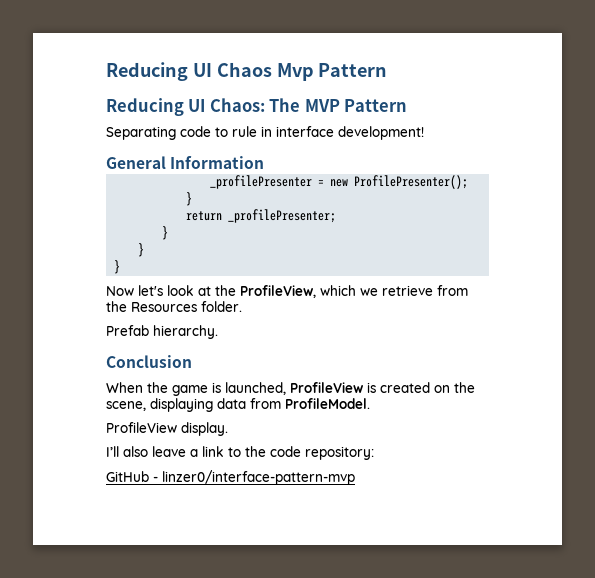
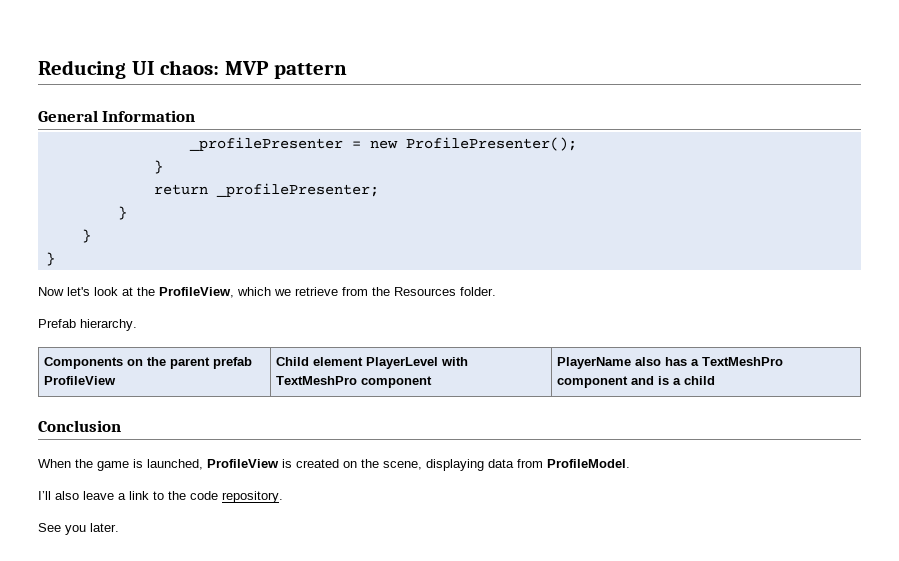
[106,62,388,81] [106,98,408,116] [106,126,424,140] Reducing UI Chaos Mvp Pattern // Reducing UI Chaos: The MVP Pattern // Separating code to rule in interface development! -> [38,60,347,79] Reducing UI chaos: MVP pattern
(218, 332) none -> [43,357,252,369] [43,376,116,385] [275,357,468,369] [275,376,432,388] [556,357,783,369] [556,376,715,388] // Components on the parent prefab ProfileView | Child element PlayerLevel with TextMeshPro component | PlayerName also has a TextMeshPro component and is a child
[106,422,228,436] // ProfileView display. -> (630, 463) none
[305,446,374,460] [106,470,355,485] repository: // GitHub - linzer0/interface-pattern-mvp -> [222,491,283,503] [38,523,119,535] repository. // See you later.

